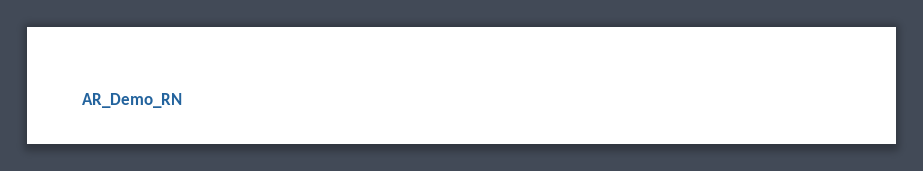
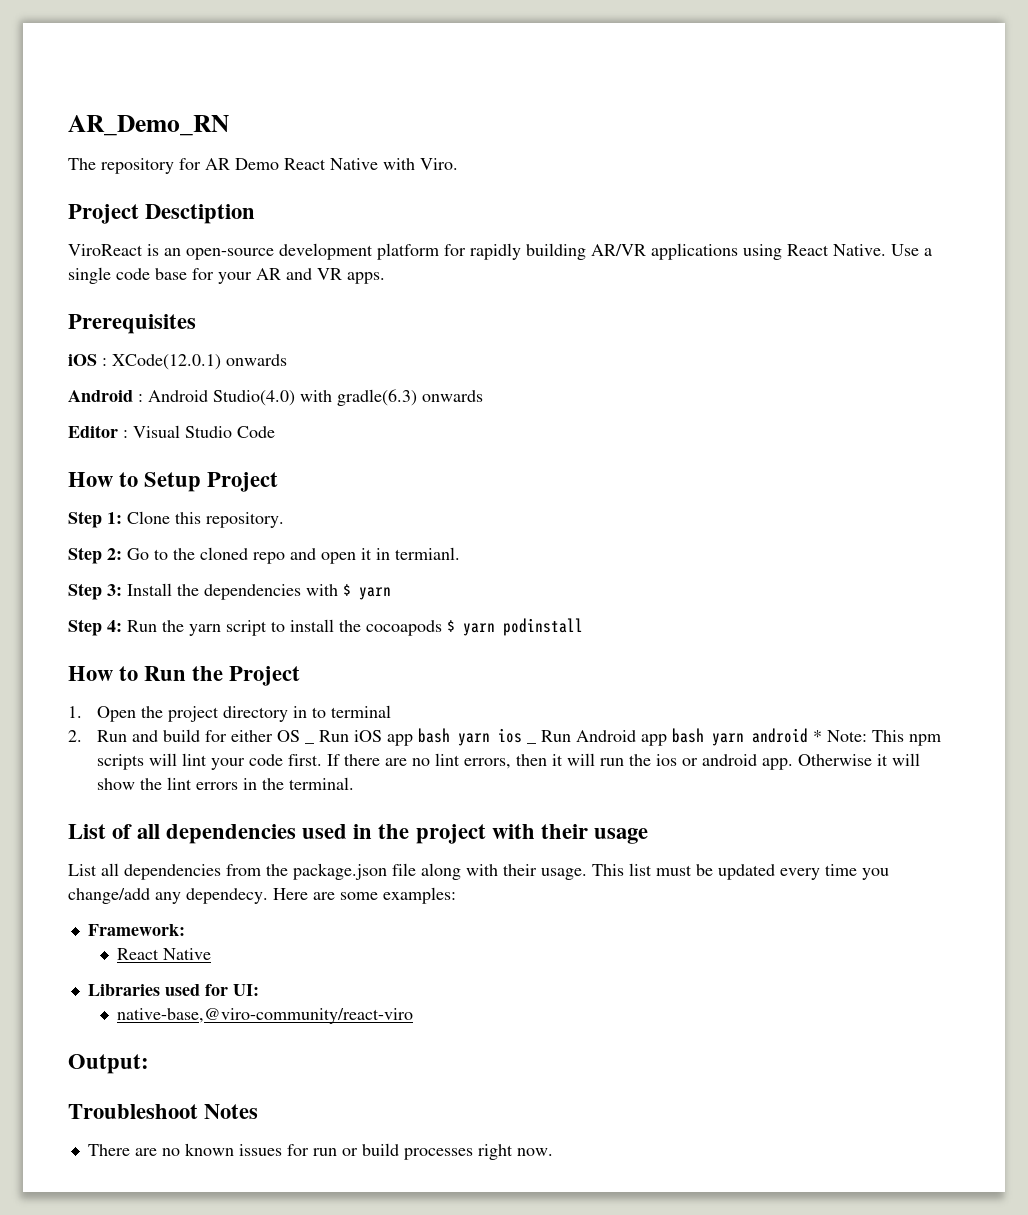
(182, 100) none -> [68,158,458,174] [68,204,256,224] [68,243,932,260] [68,267,385,284] [68,314,196,334] [68,354,287,370] [68,389,483,406] [68,425,275,438] [68,472,279,492] [68,511,284,528] [68,547,460,564] [68,583,391,600] [68,618,583,636] [68,666,301,686] [68,705,392,722] [68,729,301,742] [305,742,315,744] [319,728,537,746] [541,728,942,746] [97,753,921,770] [97,777,355,790] [68,824,648,844] [68,863,889,880] [68,887,456,904] [87,924,185,936] [116,948,211,960] [87,984,259,996] [116,1008,413,1024] [68,1054,149,1074] [68,1104,259,1119] [87,1143,553,1160] // The repository for AR Demo React Native with Viro. // Project Desctiption // ViroReact is an open-source development platform for rapidly building AR/VR applications using React Native. Use a single code base for your AR and VR apps. // Prerequisites // iOS : XCode(12.0.1) onwards // Android : Android Studio(4.0) with gradle(6.3) onwards // Editor : Visual Studio Code // How to Setup Project // Step 1: Clone this repository. // Step 2: Go to the cloned repo and open it in termianl. // Step 3: Install the dependencies with $ yarn // Step 4: Run the yarn script to install the cocoapods $ yarn podinstall // How to Run the Project // 1. Open the project directory in to terminal // 2. Run and build for either OS _ Run iOS app bash yarn ios _ Run Android app bash yarn android * Note: This npm scripts will lint your code first. If there are no lint errors, then it will run the ios or android app. Otherwise it will show the lint errors in the terminal. // List of all dependencies used in the project with their usage // List all dependencies from the package.json file along with their usage. This list must be updated every time you change/add any dependecy. Here are some examples: // Framework: // React Native // Libraries used for UI: // native-base,@viro-community/react-viro // Output: // Troubleshoot Notes // There are no known issues for run or build processes right now.

